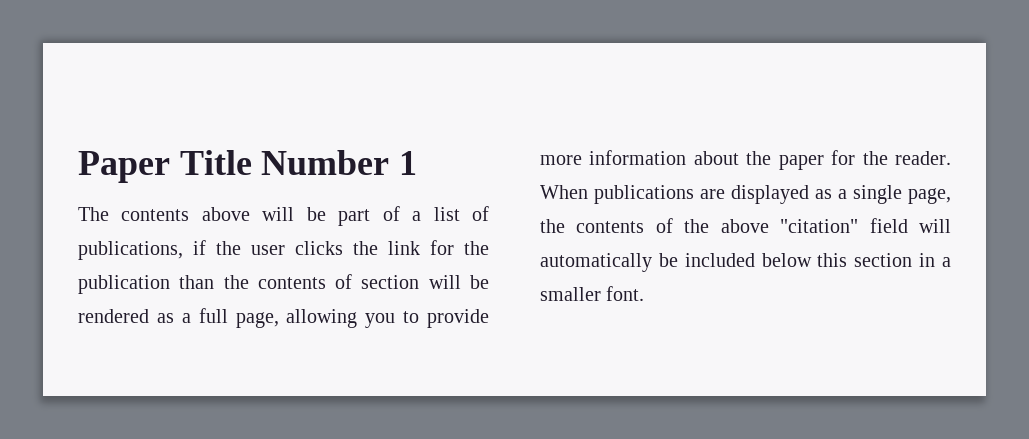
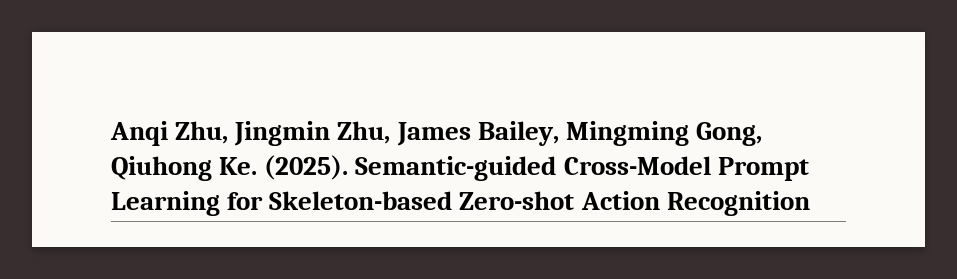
[78,150,418,183] [78,206,490,226] [78,240,489,260] [78,274,489,294] [78,308,489,328] [540,150,951,170] [540,185,951,204] [540,218,951,233] [540,253,951,272] [540,286,645,301] Paper Title Number 1 // The contents above will be part of a list of publications, if the user clicks the link for the publication than the contents of section will be rendered as a full page, allowing you to provide more information about the paper for the reader. When publications are displayed as a single page, the contents of the above "citation" field will automatically be included below this section in a smaller font. -> [110,121,763,146] [111,155,809,181] [111,191,810,216] Anqi Zhu, Jingmin Zhu, James Bailey, Mingming Gong, Qiuhong Ke. (2025). Semantic-guided Cross-Model Prompt Learning for Skeleton-based Zero-shot Action Recognition

